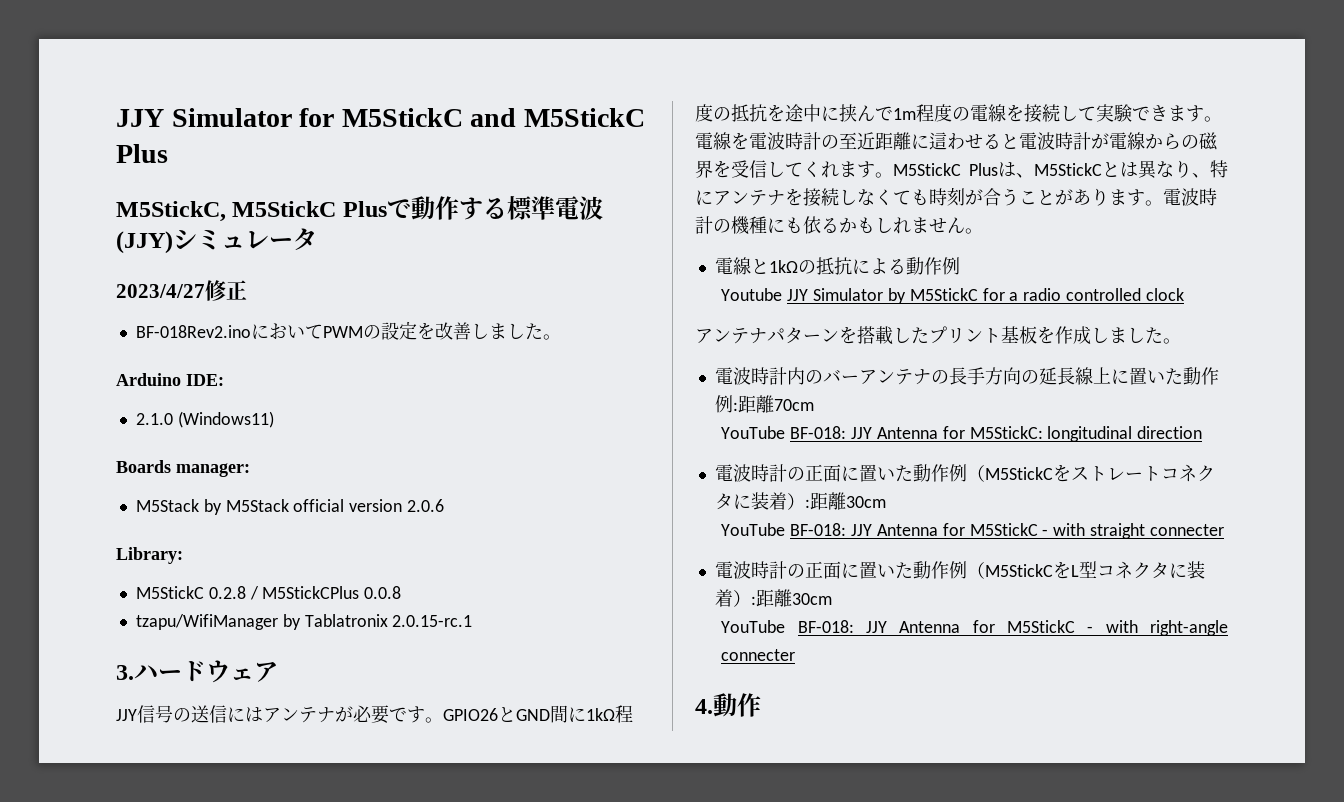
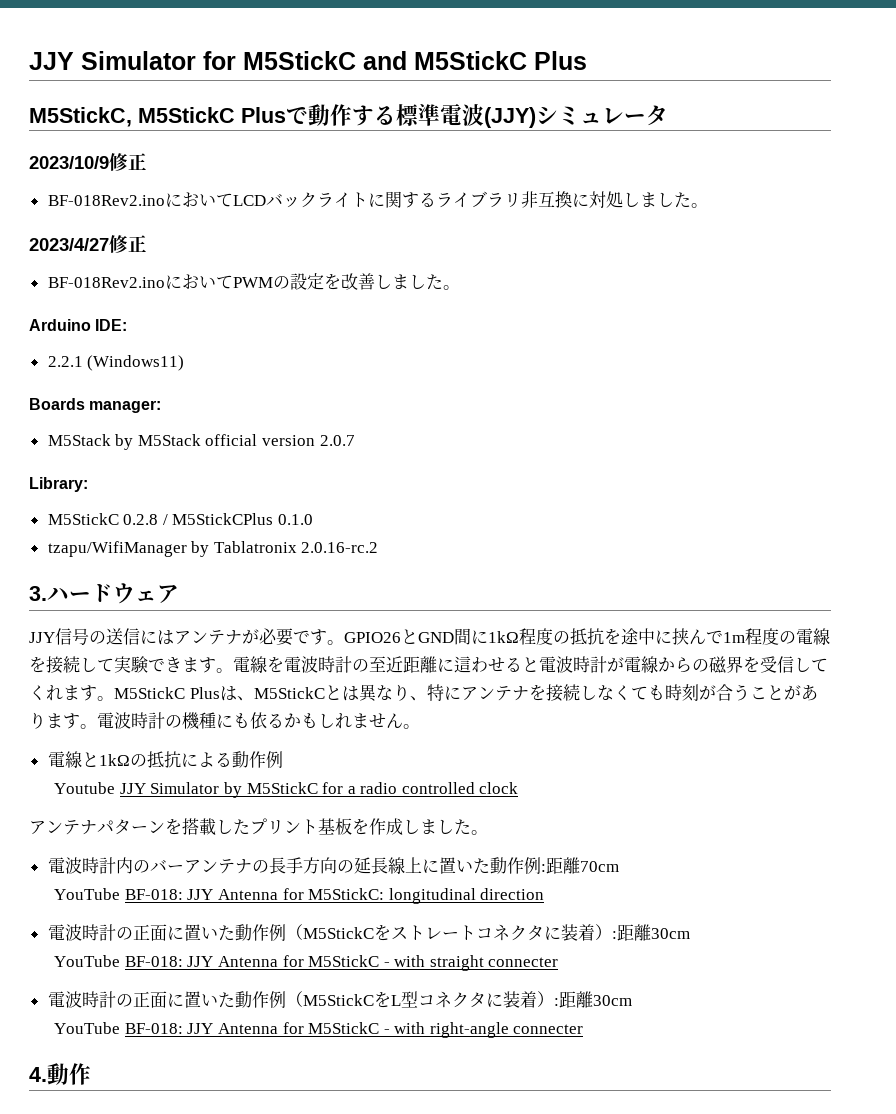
(317, 239) none -> [29,153,147,171] [47,191,708,208] // 2023/10/9修正 // BF-018Rev2.inoにおいてLCDバックライトに関するライブラリ非互換に対処しました。
[135,413,173,425] 2.1.0 -> [47,356,83,367] 2.2.1
[407,499,445,512] 2.0.6 -> [319,435,355,446] 2.0.7
[364,586,402,599] 0.0.8 -> [278,514,314,525] 0.1.0
[392,615,473,627] 2.0.15-rc.1 -> [301,542,379,553] 2.0.16-rc.2

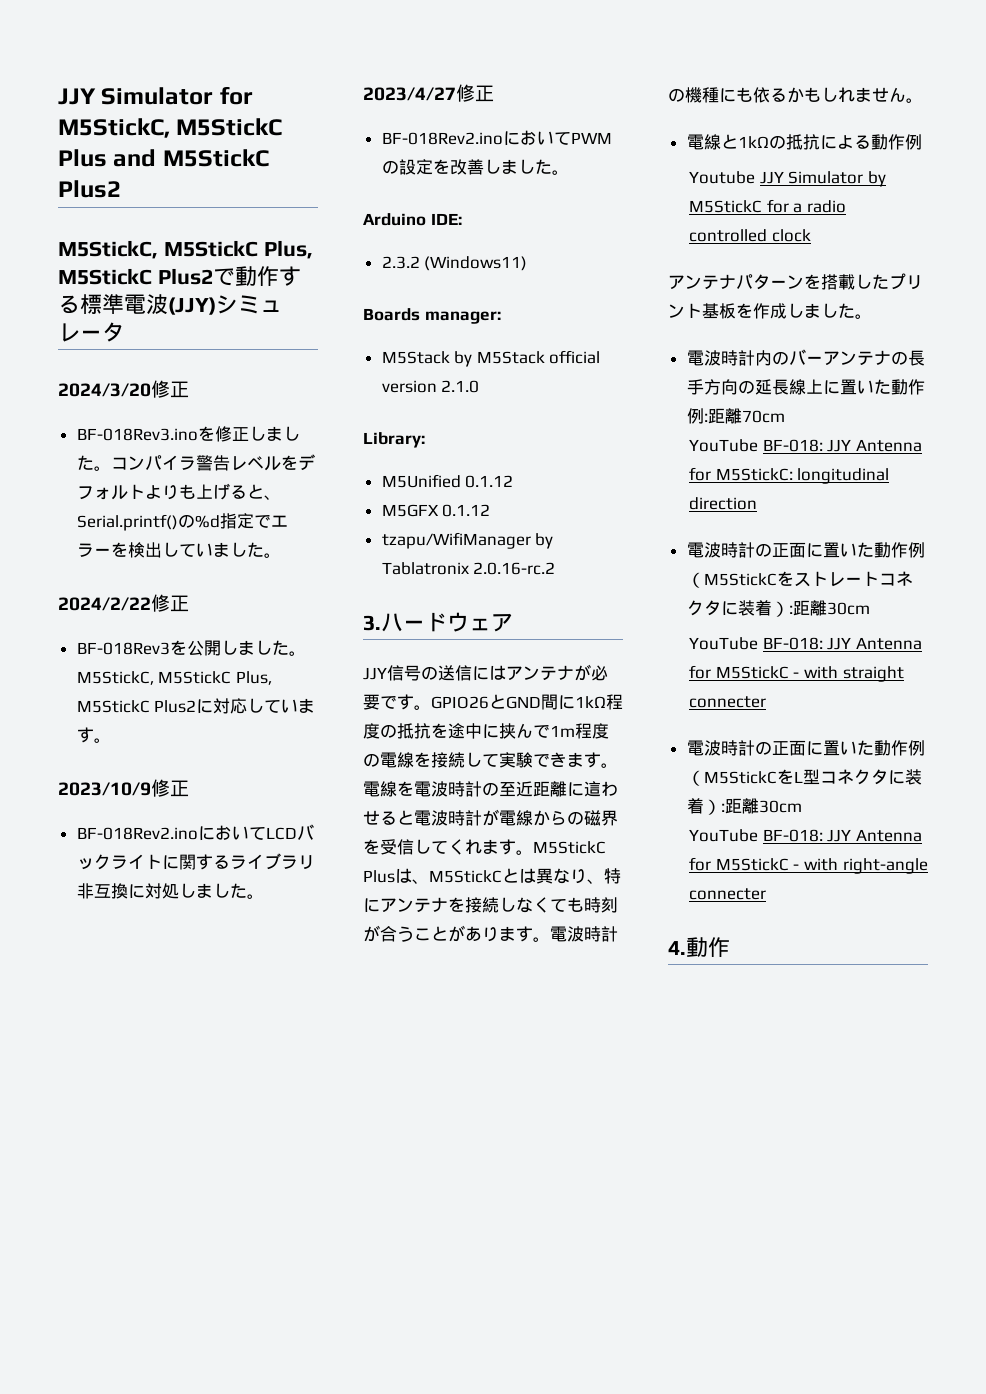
[243,51,356,70] M5StickC -> [58,118,283,138] [58,149,107,167] M5StickC, M5StickC Plus
[534,51,587,70] [29,107,286,127] Plus // M5StickC, M5StickC Plus -> [58,180,121,198] [58,240,313,259] [58,268,213,285] Plus2 // M5StickC, M5StickC Plus, M5StickC Plus2
(668, 115) none -> [58,380,189,398] [76,426,300,442] [76,454,315,471] [76,483,281,500] [76,513,288,531] [76,542,281,558] [58,594,189,612] [76,640,306,656] [76,671,272,685] [76,698,316,714] [76,727,111,743] // 2024/3/20修正 // BF-018Rev3.inoを修正しました。コンパイラ警告レベルをデフォルトよりも上げると、Serial.printf()の%d指定でエラーを検出していました。 // 2024/2/22修正 // BF-018Rev3を公開しました。M5StickC, M5StickC Plus, M5StickC Plus2に対応しています。
[47,356,83,367] 2.2.1 -> [381,256,420,269] 2.3.2
[319,435,355,446] 2.0.7 -> [441,380,480,393] 2.1.0
[47,513,314,525] M5StickC 0.2.8 / M5StickCPlus 0.1.0 -> [381,474,514,488] [381,504,491,517] M5Unified 0.1.12 // M5GFX 0.1.12

